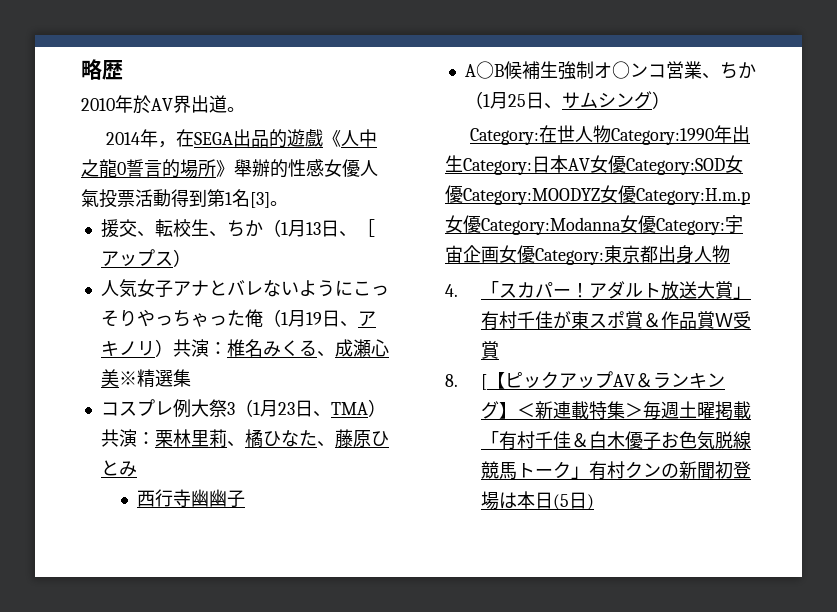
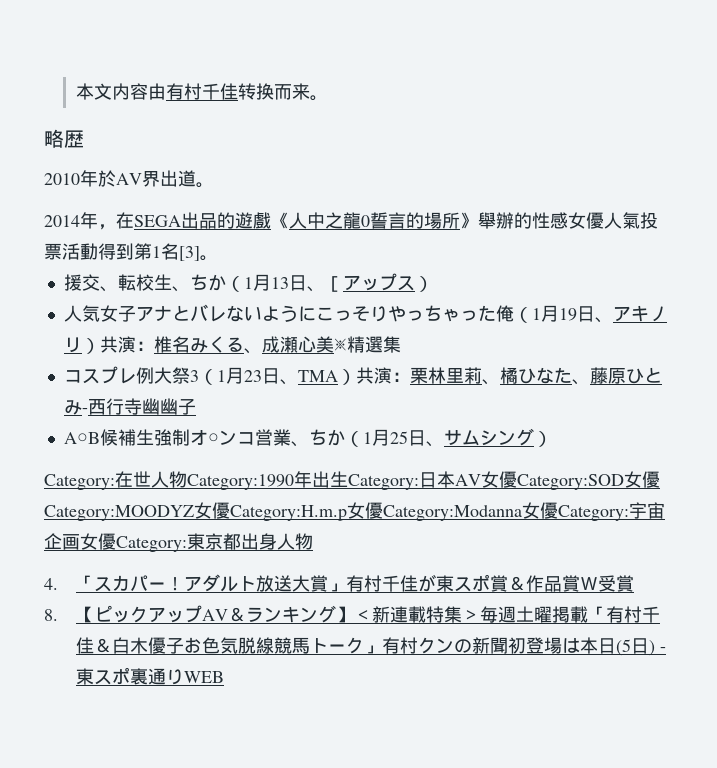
(81, 69) none -> [75,83,328,101] 本文内容由有村千佳转换而来。 //
(137, 469) // -> [81,408,88,413] -
[480,374,487,390] [ -> (58, 615) none
(594, 502) none -> [659,647,666,652] [75,667,224,685] -東スポ裏通りWEB

